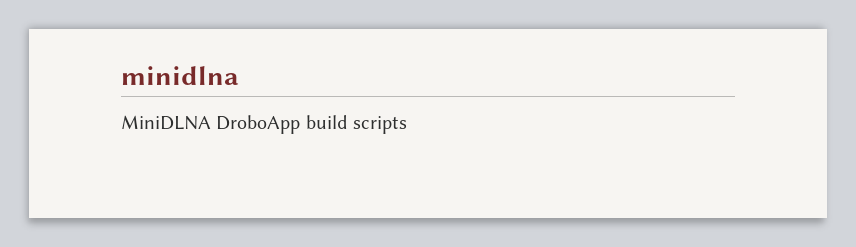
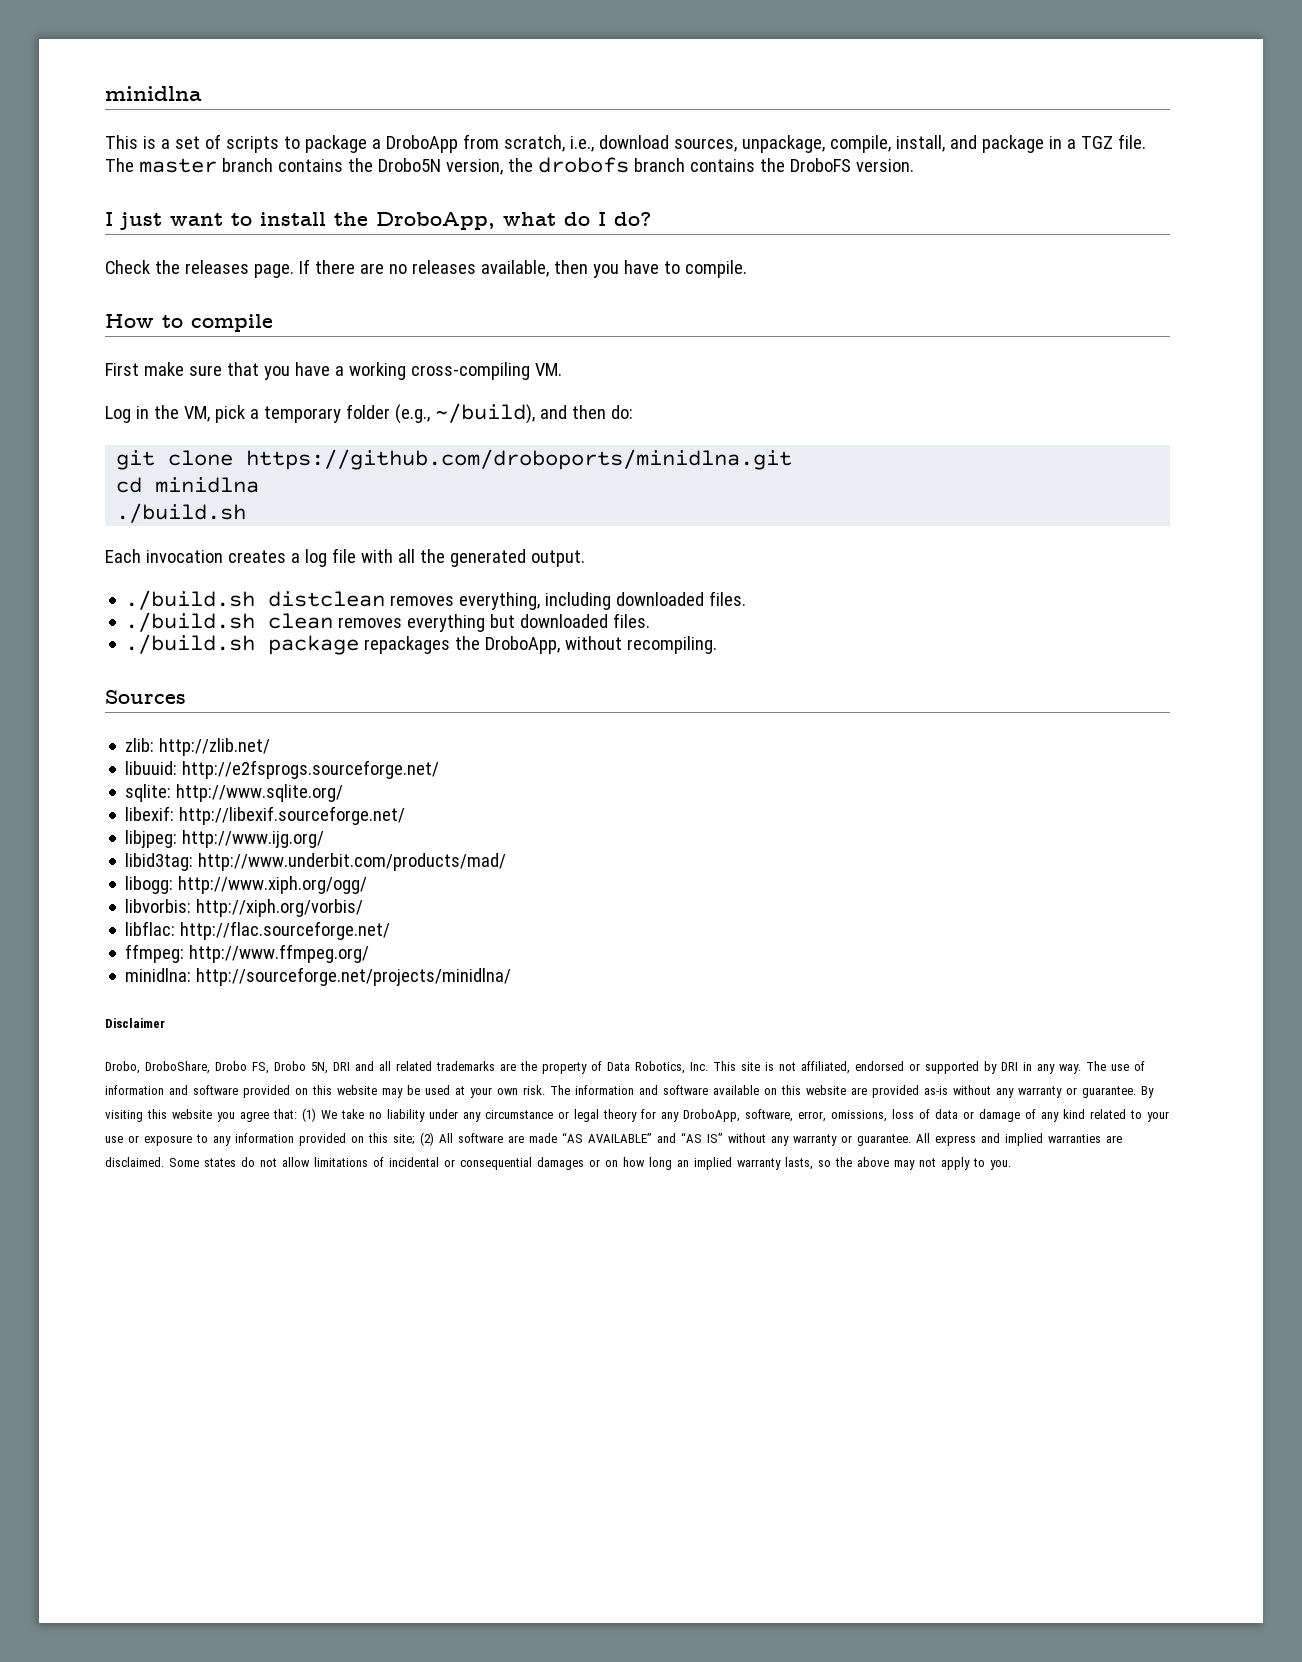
[121,66,239,85] [121,115,408,134] minidlna // MiniDLNA DroboApp build scripts -> [105,86,202,101] [105,134,1146,153] [105,157,914,175] [105,212,651,230] [105,259,747,278] [105,314,273,332] [105,362,562,380] [105,403,633,424] [116,449,793,470] [116,477,260,493] [116,503,247,523] [105,548,585,567] [125,590,747,610] [125,612,651,632] [125,634,718,655] [105,690,186,704] [125,738,271,756] [125,760,440,779] [125,784,344,802] [125,806,406,825] [125,830,325,848] [125,853,507,871] [125,876,368,894] [125,899,364,917] [125,921,391,940] [125,944,370,963] [125,967,512,986] [105,1018,165,1028] [105,1061,1145,1074] [105,1085,1154,1098] [105,1108,1169,1122] [105,1132,1122,1146] [105,1157,1011,1170] minidlna // This is a set of scripts to package a DroboApp from scratch, i.e., download sources, unpackage, compile, install, and package in a TGZ file. The master branch contains the Drobo5N version, the drobofs branch contains the DroboFS version. // I just want to install the DroboApp, what do I do? // Check the releases page. If there are no releases available, then you have to compile. // How to compile // First make sure that you have a working cross-compiling VM. // Log in the VM, pick a temporary folder (e.g., ~/build), and then do: // git clone https://github.com/droboports/minidlna.git // cd minidlna // ./build.sh // Each invocation creates a log file with all the generated output. // ./build.sh distclean removes everything, including downloaded files. // ./build.sh clean removes everything but downloaded files. // ./build.sh package repackages the DroboApp, without recompiling. // Sources // zlib: http://zlib.net/ // libuuid: http://e2fsprogs.sourceforge.net/ // sqlite: http://www.sqlite.org/ // libexif: http://libexif.sourceforge.net/ // libjpeg: http://www.ijg.org/ // libid3tag: http://www.underbit.com/products/mad/ // libogg: http://www.xiph.org/ogg/ // libvorbis: http://xiph.org/vorbis/ // libflac: http://flac.sourceforge.net/ // ffmpeg: http://www.ffmpeg.org/ // minidlna: http://sourceforge.net/projects/minidlna/ // Disclaimer // Drobo, DroboShare, Drobo FS, Drobo 5N, DRI and all related trademarks are the property of Data Robotics, Inc. This site is not affiliated, endorsed or supported by DRI in any way. The use of information and software provided on this website may be used at your own risk. The information and software available on this website are provided as-is without any warranty or guarantee. By visiting this website you agree that: (1) We take no liability under any circumstance or legal theory for any DroboApp, software, error, omissions, loss of data or damage of any kind related to your use or exposure to any information provided on this site; (2) All software are made “AS AVAILABLE” and “AS IS” without any warranty or guarantee. All express and implied warranties are disclaimed. Some states do not allow limitations of incidental or consequential damages or on how long an implied warranty lasts, so the above may not apply to you.

